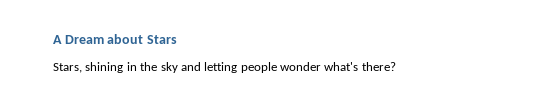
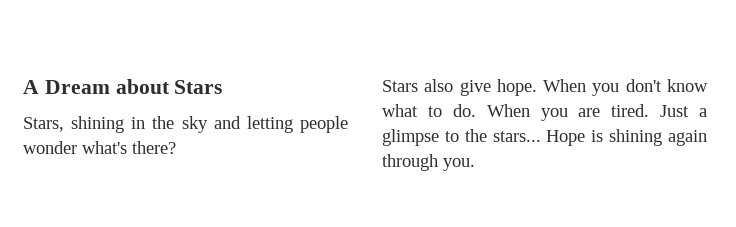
(396, 66) none -> [382,79,708,96] [382,104,707,121] [382,129,707,146] [382,154,475,171] // Stars also give hope. When you don't know what to do. When you are tired. Just a glimpse to the stars... Hope is shining again through you.

